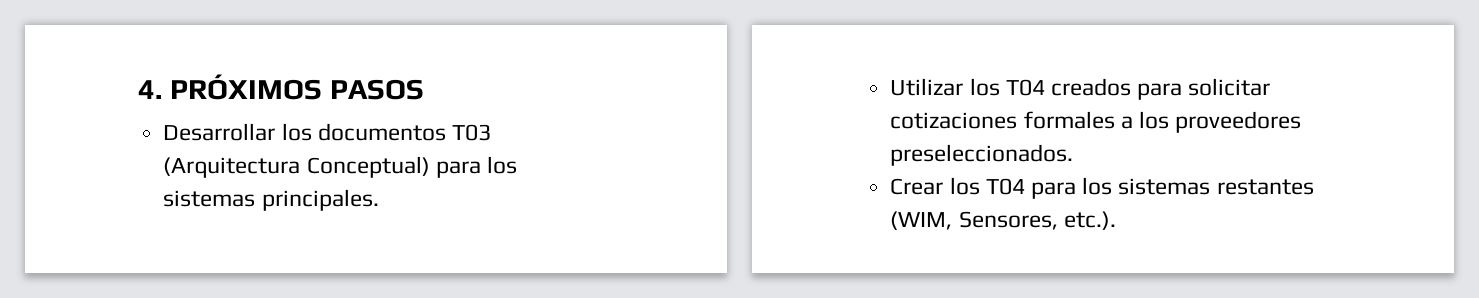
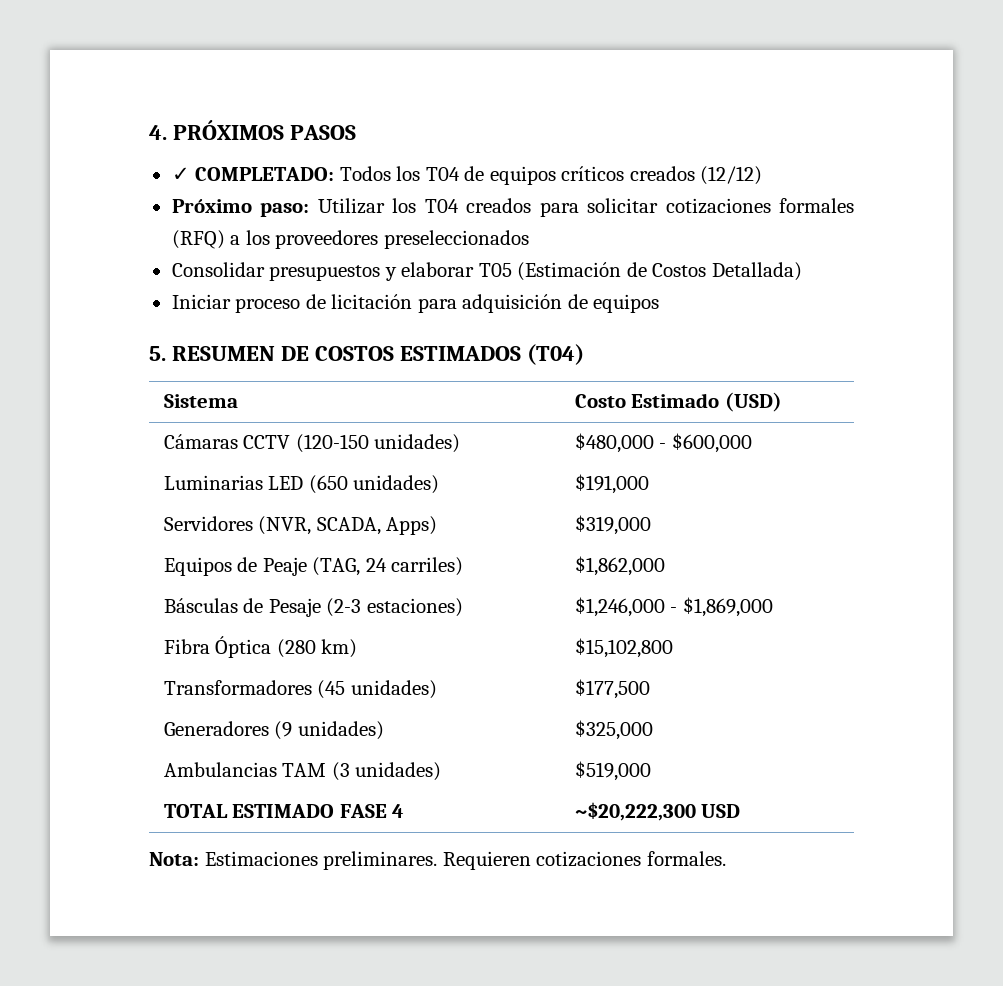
[163,123,491,141] [163,156,517,178] [163,189,379,211] Desarrollar los documentos T03 (Arquitectura Conceptual) para los sistemas principales. // -> [171,166,763,185] [171,199,310,217] ✓ COMPLETADO: Todos los T04 de equipos críticos creados (12/12) // Próximo paso:
(1115, 120) none -> [171,230,225,249] (RFQ)
[890,144,1074,166] [890,177,1314,199] [890,211,1116,230] preseleccionados. // Crear los T04 para los sistemas restantes (WIM, Sensores, etc.). -> [383,230,529,249] [171,262,802,281] [171,294,660,313] [149,344,585,365] [163,394,238,408] [574,392,782,412] [163,434,461,453] [574,433,752,453] [163,475,440,494] [574,474,649,494] [163,516,438,535] [574,515,651,535] [163,557,464,576] [574,556,665,576] [163,598,463,617] [574,597,773,617] [163,636,358,658] [574,638,673,658] [163,680,437,699] [574,679,650,699] [163,721,384,740] [574,720,653,740] [163,762,442,781] [574,761,651,781] [163,804,405,818] [574,802,741,821] [149,851,726,870] preseleccionados // Consolidar presupuestos y elaborar T05 (Estimación de Costos Detallada) // Iniciar proceso de licitación para adquisición de equipos // 5. RESUMEN DE COSTOS ESTIMADOS (T04) // Sistema | Costo Estimado (USD) // Cámaras CCTV (120-150 unidades) | $480,000 - $600,000 // Luminarias LED (650 unidades) | $191,000 // Servidores (NVR, SCADA, Apps) | $319,000 // Equipos de Peaje (TAG, 24 carriles) | $1,862,000 // Básculas de Pesaje (2-3 estaciones) | $1,246,000 - $1,869,000 // Fibra Óptica (280 km) | $15,102,800 // Transformadores (45 unidades) | $177,500 // Generadores (9 unidades) | $325,000 // Ambulancias TAM (3 unidades) | $519,000 // TOTAL ESTIMADO FASE 4 | ~$20,222,300 USD // Nota: Estimaciones preliminares. Requieren cotizaciones formales.

